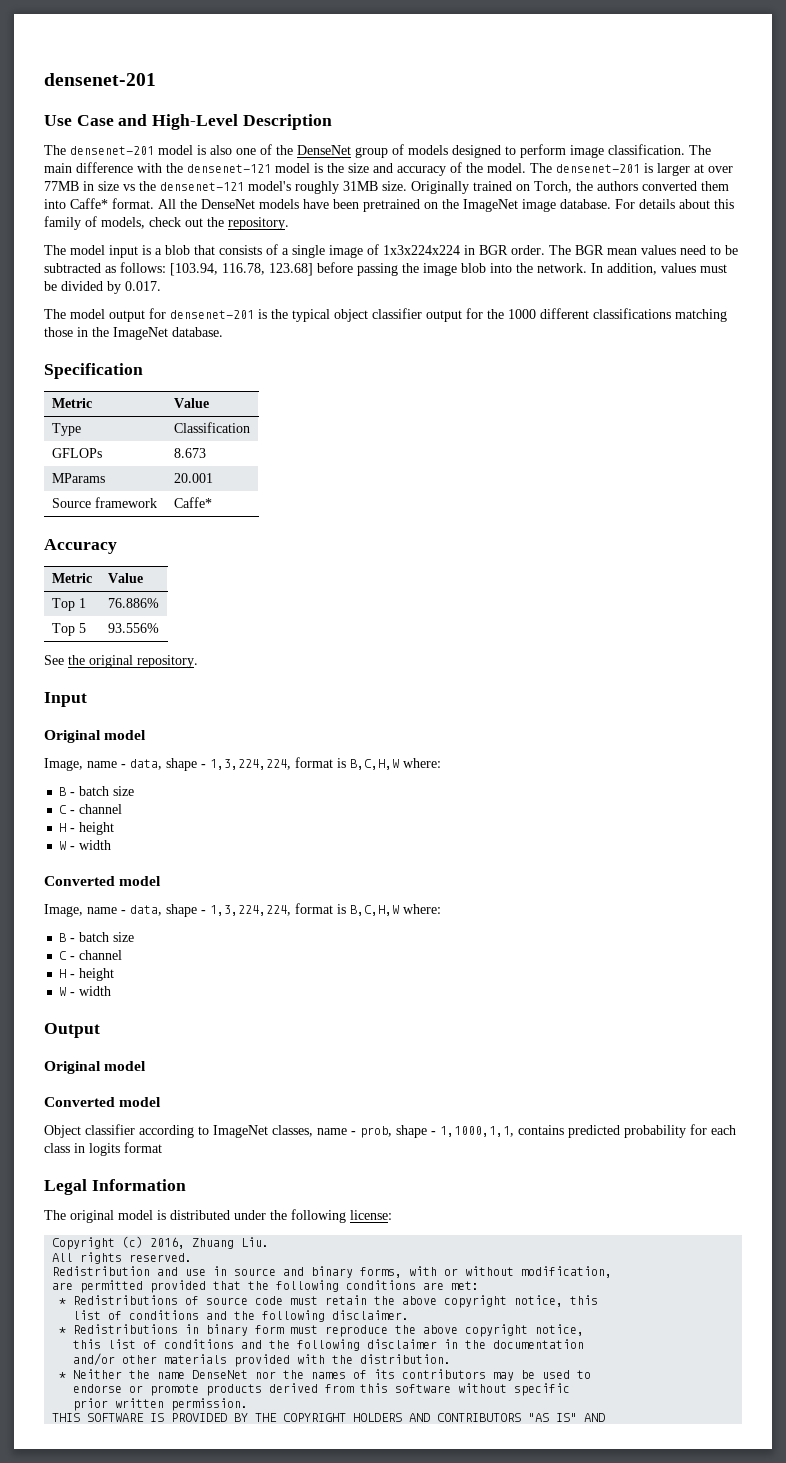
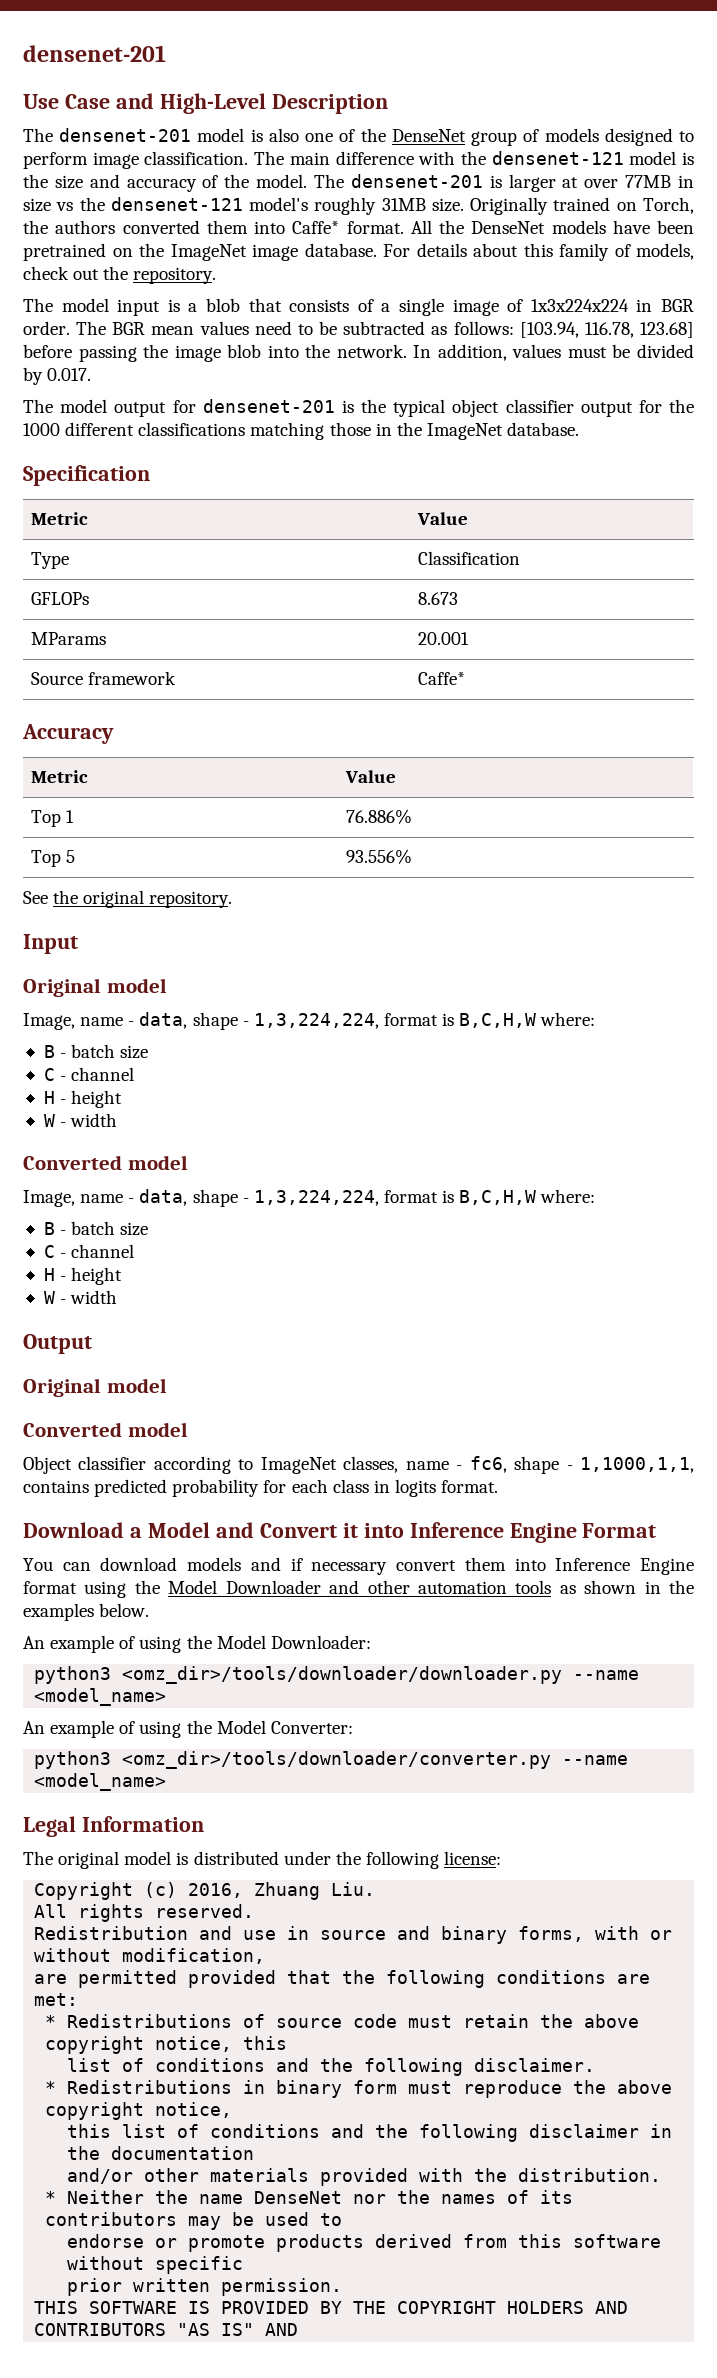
[360,1126,392,1138] prob, -> [469,1456,507,1473] fc6,
[124,1142,162,1153] format -> [441,1480,499,1493] [23,1522,657,1543] [23,1557,695,1575] [23,1580,694,1598] [23,1603,150,1621] [23,1635,371,1653] [34,1666,640,1684] [34,1688,167,1706] [23,1720,353,1738] [34,1751,629,1769] [34,1773,167,1791] format. // Download a Model and Convert it into Inference Engine Format // You can download models and if necessary convert them into Inference Engine format using the Model Downloader and other automation tools as shown in the examples below. // An example of using the Model Downloader: // python3 <omz_dir>/tools/downloader/downloader.py --name <model_name> // An example of using the Model Converter: // python3 <omz_dir>/tools/downloader/converter.py --name <model_name>

